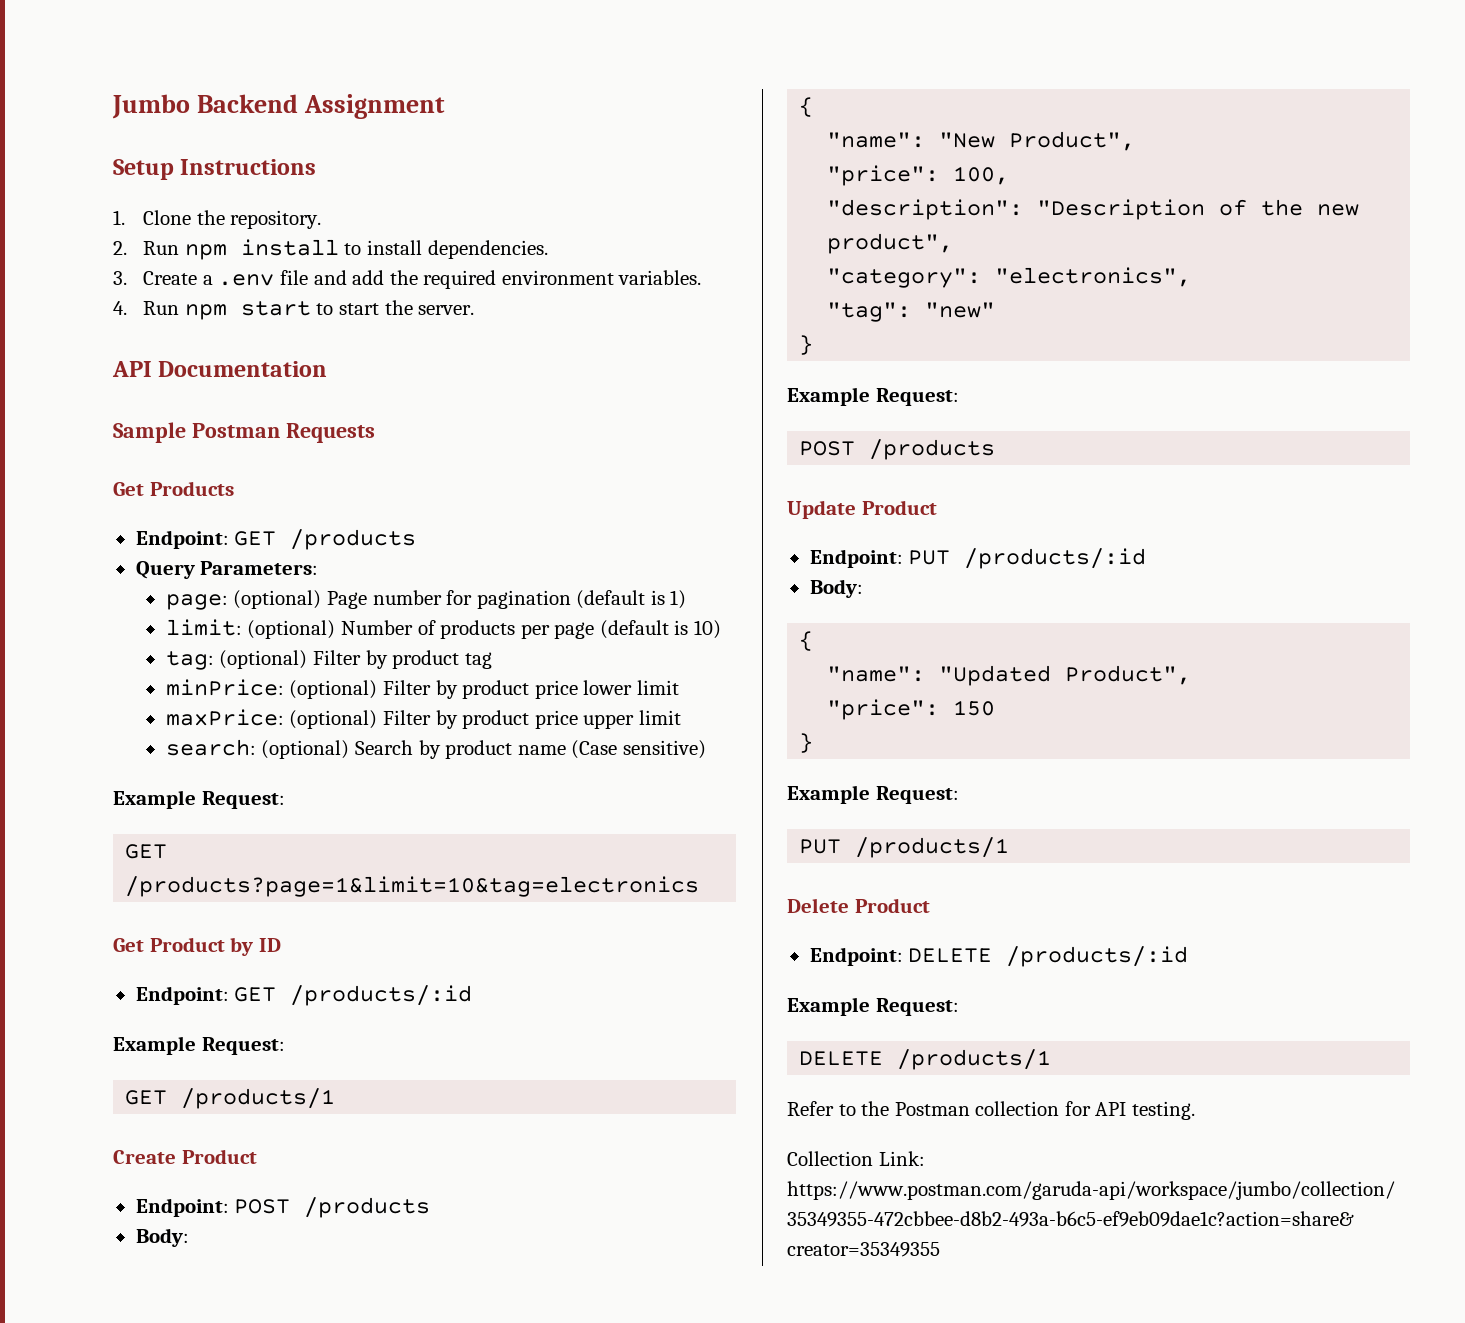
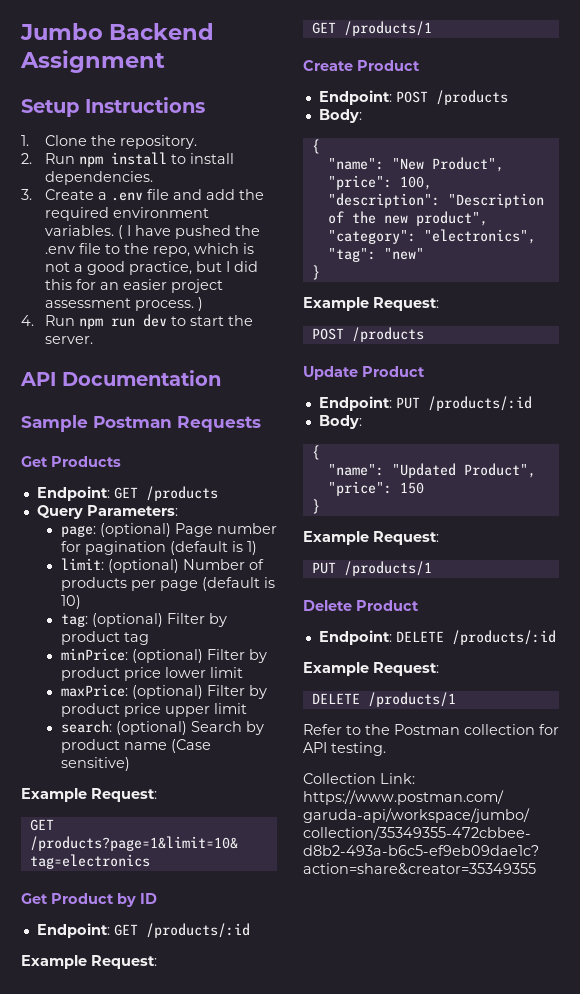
(702, 277) none -> [117,225,260,239] [44,243,254,257] [44,261,258,275] [44,279,223,293] [44,297,203,311] ( I have pushed the .env file to the repo, which is not a good practice, but I did this for an easier project assessment process. )
[240,301,311,316] start -> [110,314,167,327] run dev

